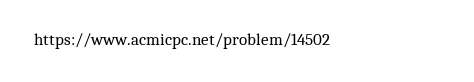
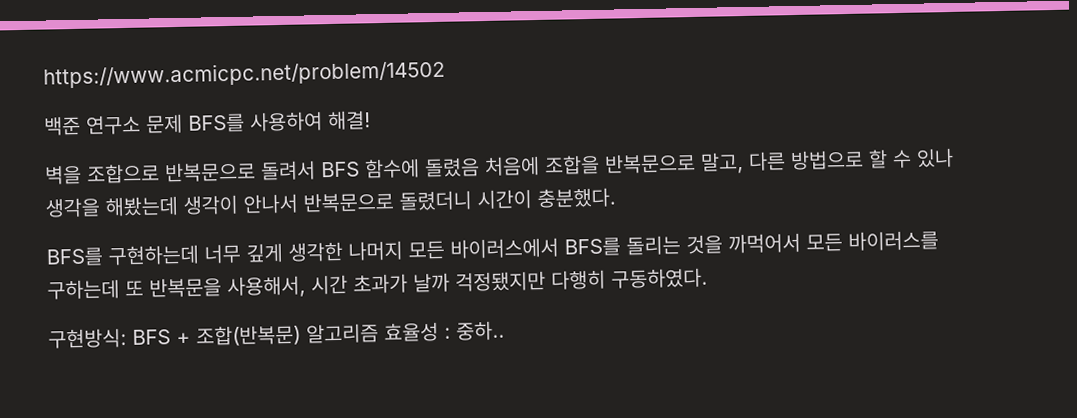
(330, 41) none -> [44,110,371,136] [45,147,954,185] [45,187,616,218] [46,230,939,267] [47,267,708,300] [48,320,505,349] // 백준 연구소 문제 BFS를 사용하여 해결! // 벽을 조합으로 반복문으로 돌려서 BFS 함수에 돌렸음 처음에 조합을 반복문으로 말고, 다른 방법으로 할 수 있나 생각을 해봤는데 생각이 안나서 반복문으로 돌렸더니 시간이 충분했다. // BFS를 구현하는데 너무 깊게 생각한 나머지 모든 바이러스에서 BFS를 돌리는 것을 까먹어서 모든 바이러스를 구하는데 또 반복문을 사용해서, 시간 초과가 날까 걱정됐지만 다행히 구동하였다. // 구현방식: BFS + 조합(반복문) 알고리즘 효율성 : 중하..

